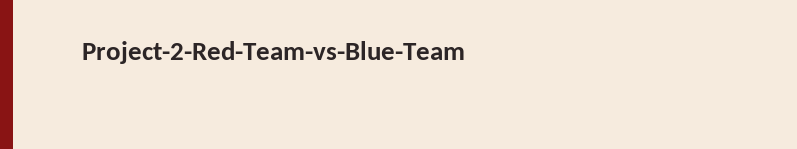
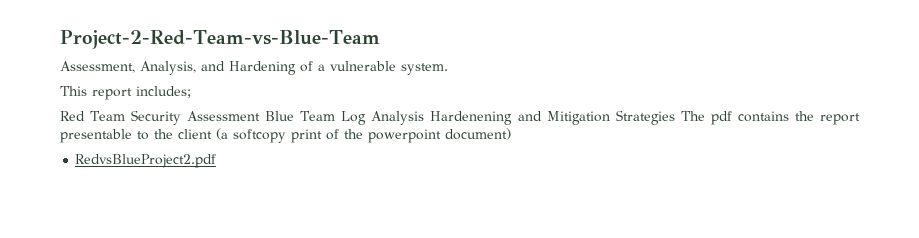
(465, 52) none -> [60,61,448,75] [60,86,191,100] [60,110,860,125] [60,128,511,143] [75,154,217,168] // Assessment, Analysis, and Hardening of a vulnerable system. // This report includes; // Red Team Security Assessment Blue Team Log Analysis Hardenening and Mitigation Strategies The pdf contains the report presentable to the client (a softcopy print of the powerpoint document) // RedvsBlueProject2.pdf

